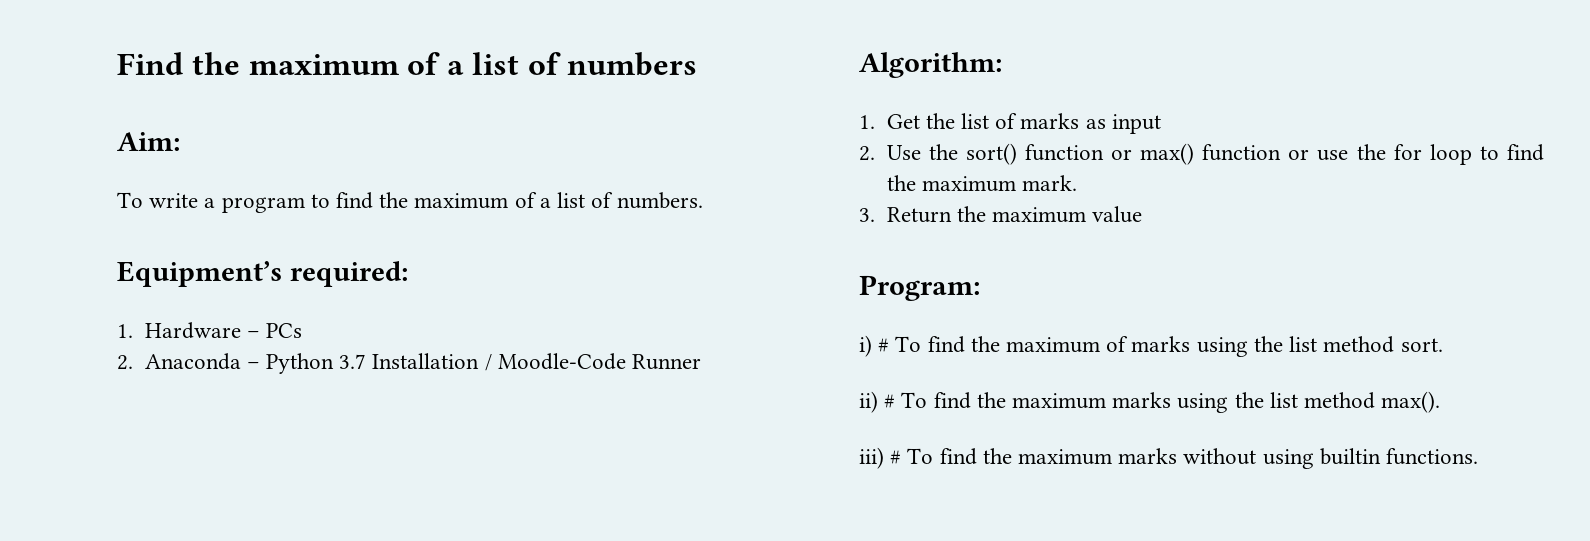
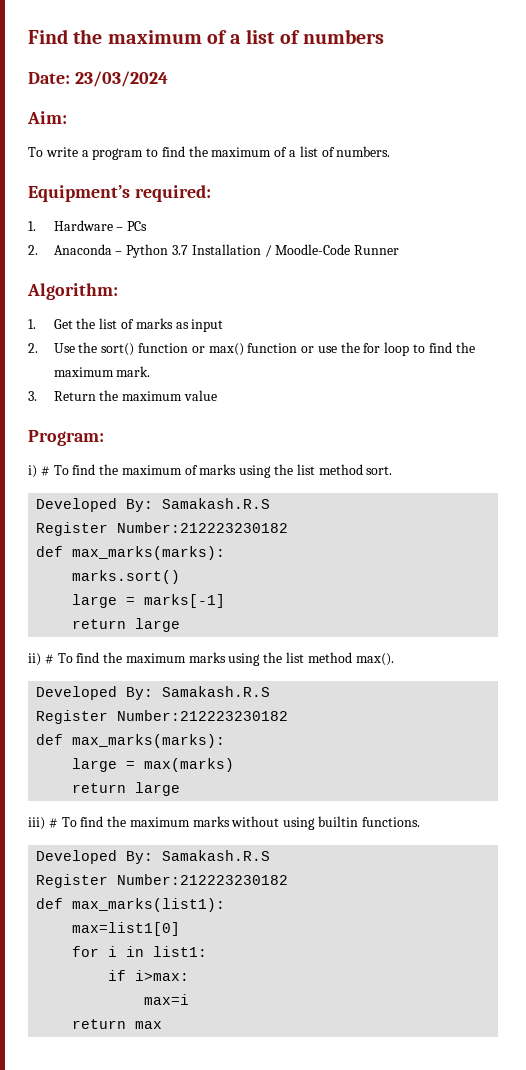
(698, 64) none -> [28,71,168,87] // Date: 23/03/2024
(1443, 345) none -> [36,498,271,512] [36,522,289,536] [36,546,226,560] [72,570,181,584] [72,594,226,608] [72,618,181,632] // Developed By: Samakash.R.S // Register Number:212223230182 // def max_marks(marks): // marks.sort() // large = marks[-1] // return large
(1441, 402) none -> [36,686,271,700] [36,710,289,724] [36,734,226,748] [72,758,235,772] [72,782,181,796] // Developed By: Samakash.R.S // Register Number:212223230182 // def max_marks(marks): // large = max(marks) // return large
(1479, 456) none -> [36,850,271,864] [36,874,289,888] [36,898,226,912] [72,922,181,936] [72,946,208,957] [108,970,190,981] [144,994,190,1005] [72,1019,163,1029] // Developed By: Samakash.R.S // Register Number:212223230182 // def max_marks(list1): // max=list1[0] // for i in list1: // if i>max: // max=i // return max

